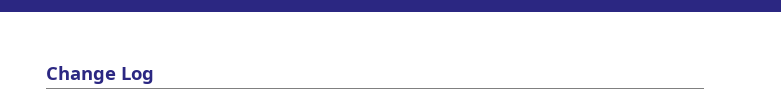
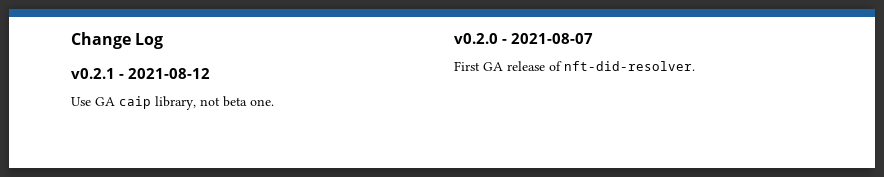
(154, 75) none -> [71,68,211,79] [71,96,274,110] [454,33,594,44] [454,61,695,71] // v0.2.1 - 2021-08-12 // Use GA caip library, not beta one. // v0.2.0 - 2021-08-07 // First GA release of nft-did-resolver.

